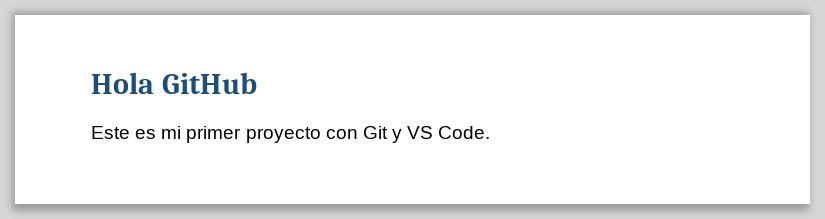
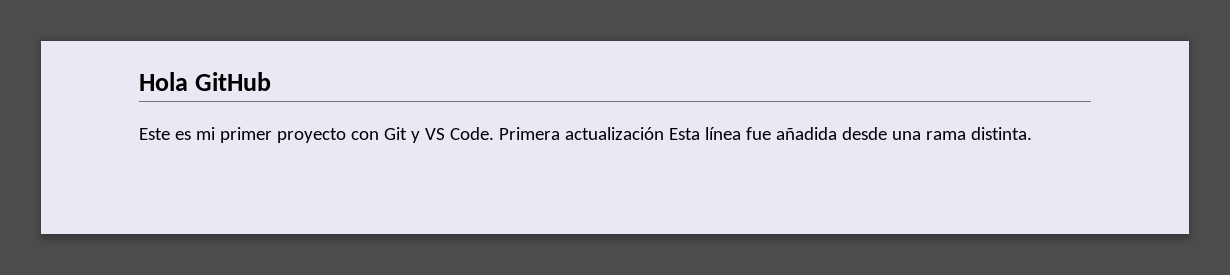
(491, 132) none -> [498,127,1032,140] Primera actualización Esta línea fue añadida desde una rama distinta.

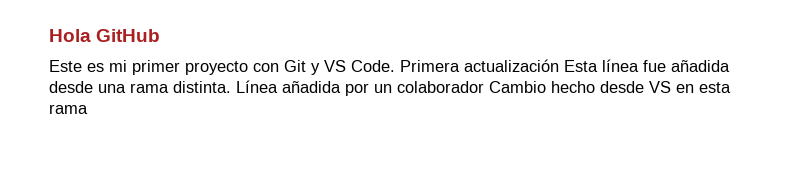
(1032, 133) none -> [236,80,731,96] [49,104,88,114] Línea añadida por un colaborador Cambio hecho desde VS en esta rama

